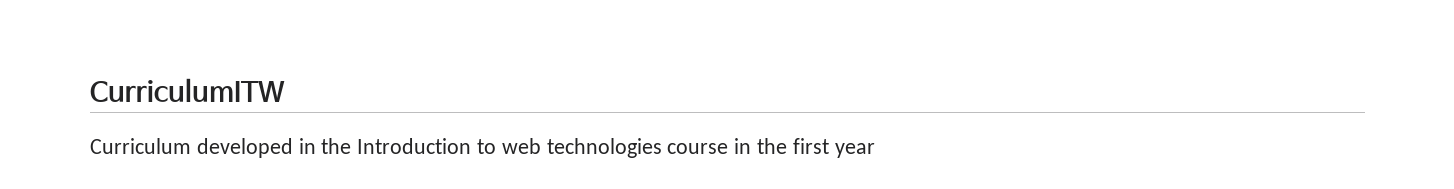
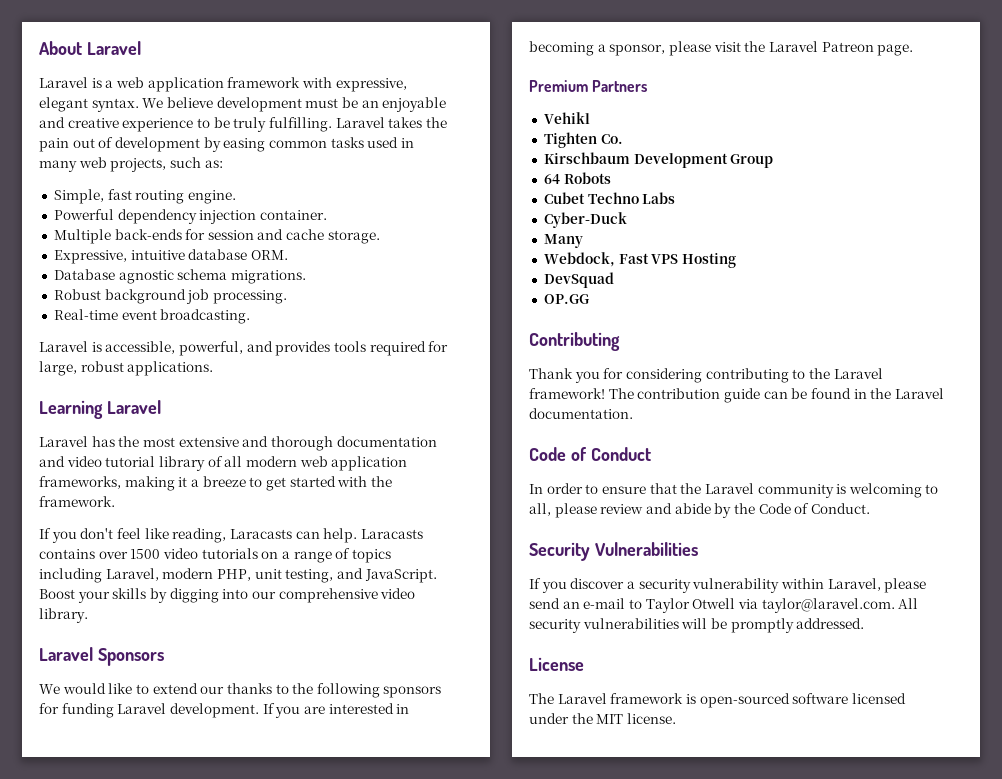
[90,78,285,102] [90,138,875,158] CurriculumITW // Curriculum developed in the Introduction to web technologies course in the first year -> [39,41,141,55] [39,77,407,92] [39,97,447,112] [39,117,447,132] [39,137,414,152] [39,157,223,172] [53,189,236,204] [53,209,327,224] [53,229,380,244] [53,249,288,264] [53,269,306,284] [53,289,287,304] [53,309,251,324] [39,341,449,356] [39,361,214,376] [39,400,161,419] [39,436,437,451] [39,456,408,471] [39,476,392,491] [39,496,115,507] [39,528,423,543] [39,548,391,563] [39,568,437,583] [39,588,416,603] [39,608,88,623] [39,647,164,666] [39,683,442,698] [39,703,410,718] [529,41,914,56] [529,80,648,92] [543,112,590,124] [543,132,623,148] [543,152,774,168] [543,172,611,184] [543,192,676,204] [543,212,627,228] [543,234,583,248] [543,252,736,268] [543,272,614,288] [543,294,590,304] [529,332,620,351] [529,368,883,383] [529,388,944,403] [529,408,633,419] [529,447,651,461] [529,483,939,498] [529,503,870,518] [529,542,698,561] [529,578,927,593] [529,598,919,613] [529,618,865,633] [529,657,584,671] [529,693,906,708] [529,713,676,724] About Laravel // Laravel is a web application framework with expressive, elegant syntax. We believe development must be an enjoyable and creative experience to be truly fulfilling. Laravel takes the pain out of development by easing common tasks used in many web projects, such as: // Simple, fast routing engine. // Powerful dependency injection container. // Multiple back-ends for session and cache storage. // Expressive, intuitive database ORM. // Database agnostic schema migrations. // Robust background job processing. // Real-time event broadcasting. // Laravel is accessible, powerful, and provides tools required for large, robust applications. // Learning Laravel // Laravel has the most extensive and thorough documentation and video tutorial library of all modern web application frameworks, making it a breeze to get started with the framework. // If you don't feel like reading, Laracasts can help. Laracasts contains over 1500 video tutorials on a range of topics including Laravel, modern PHP, unit testing, and JavaScript. Boost your skills by digging into our comprehensive video library. // Laravel Sponsors // We would like to extend our thanks to the following sponsors for funding Laravel development. If you are interested in becoming a sponsor, please visit the Laravel Patreon page. // Premium Partners // Vehikl // Tighten Co. // Kirschbaum Development Group // 64 Robots // Cubet Techno Labs // Cyber-Duck // Many // Webdock, Fast VPS Hosting // DevSquad // OP.GG // Contributing // Thank you for considering contributing to the Laravel framework! The contribution guide can be found in the Laravel documentation. // Code of Conduct // In order to ensure that the Laravel community is welcoming to all, please review and abide by the Code of Conduct. // Security Vulnerabilities // If you discover a security vulnerability within Laravel, please send an e-mail to Taylor Otwell via taylor@laravel.com. All security vulnerabilities will be promptly addressed. // License // The Laravel framework is open-sourced software licensed under the MIT license.

